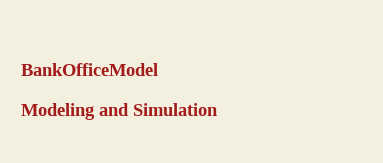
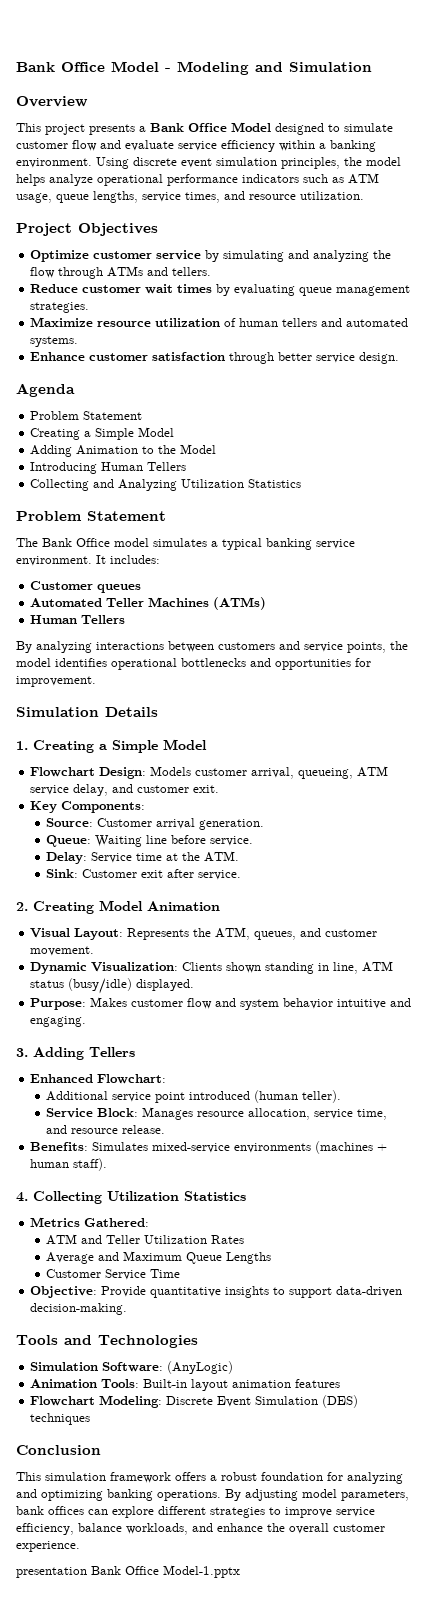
[21,63,158,76] BankOfficeModel // -> [16,61,171,72] Bank Office Model -
(218, 109) none -> [16,96,88,107] [16,122,393,135] [16,140,376,152] [16,157,401,169] [16,173,379,186] [16,191,364,203] [16,223,158,236] [30,250,392,262] [30,266,212,279] [30,284,411,296] [30,302,90,313] [30,317,409,327] [30,336,79,347] [30,352,400,364] [16,383,75,397] [30,411,143,420] [30,427,175,440] [30,444,217,457] [30,462,187,474] [30,479,302,491] [16,511,166,521] [16,538,355,550] [16,555,160,566] [30,581,142,593] [30,597,267,610] [30,615,126,624] [16,641,408,653] [16,658,371,670] [16,676,96,687] [16,707,158,717] [16,739,207,753] [30,766,389,779] [30,784,220,796] [30,801,146,813] [46,818,265,830] [46,835,254,847] [46,851,240,864] [46,869,242,880] [16,900,220,914] [30,927,378,940] [30,946,95,956] [30,961,394,974] [30,978,195,994] [30,997,412,1010] [30,1016,87,1027] [16,1047,135,1060] [30,1074,167,1084] [46,1090,342,1103] [46,1107,388,1120] [46,1125,166,1134] [30,1141,388,1154] [30,1158,108,1171] [16,1191,246,1204] [30,1217,150,1227] [46,1234,245,1245] [46,1251,272,1264] [46,1269,181,1280] [30,1286,403,1298] [30,1303,128,1315] [16,1335,198,1348] [30,1361,234,1374] [30,1379,341,1391] [30,1395,359,1408] [30,1413,91,1425] [16,1445,101,1455] [16,1472,403,1484] [16,1489,409,1501] [16,1506,375,1518] [16,1523,385,1535] [16,1541,80,1552] [16,1565,240,1578] // Overview // This project presents a Bank Office Model designed to simulate customer flow and evaluate service efficiency within a banking environment. Using discrete event simulation principles, the model helps analyze operational performance indicators such as ATM usage, queue lengths, service times, and resource utilization. // Project Objectives // Optimize customer service by simulating and analyzing the flow through ATMs and tellers. // Reduce customer wait times by evaluating queue management strategies. // Maximize resource utilization of human tellers and automated systems. // Enhance customer satisfaction through better service design. // Agenda // Problem Statement // Creating a Simple Model // Adding Animation to the Model // Introducing Human Tellers // Collecting and Analyzing Utilization Statistics // Problem Statement // The Bank Office model simulates a typical banking service environment. It includes: // Customer queues // Automated Teller Machines (ATMs) // Human Tellers // By analyzing interactions between customers and service points, the model identifies operational bottlenecks and opportunities for improvement. // Simulation Details // 1. Creating a Simple Model // Flowchart Design: Models customer arrival, queueing, ATM service delay, and customer exit. // Key Components: // Source: Customer arrival generation. // Queue: Waiting line before service. // Delay: Service time at the ATM. // Sink: Customer exit after service. // 2. Creating Model Animation // Visual Layout: Represents the ATM, queues, and customer movement. // Dynamic Visualization: Clients shown standing in line, ATM status (busy/idle) displayed. // Purpose: Makes customer flow and system behavior intuitive and engaging. // 3. Adding Tellers // Enhanced Flowchart: // Additional service point introduced (human teller). // Service Block: Manages resource allocation, service time, and resource release. // Benefits: Simulates mixed-service environments (machines + human staff). // 4. Collecting Utilization Statistics // Metrics Gathered: // ATM and Teller Utilization Rates // Average and Maximum Queue Lengths // Customer Service Time // Objective: Provide quantitative insights to support data-driven decision-making. // Tools and Technologies // Simulation Software: (AnyLogic) // Animation Tools: Built-in layout animation features // Flowchart Modeling: Discrete Event Simulation (DES) techniques // Conclusion // This simulation framework offers a robust foundation for analyzing and optimizing banking operations. By adjusting model parameters, bank offices can explore different strategies to improve service efficiency, balance workloads, and enhance the overall customer experience. // presentation Bank Office Model-1.pptx

